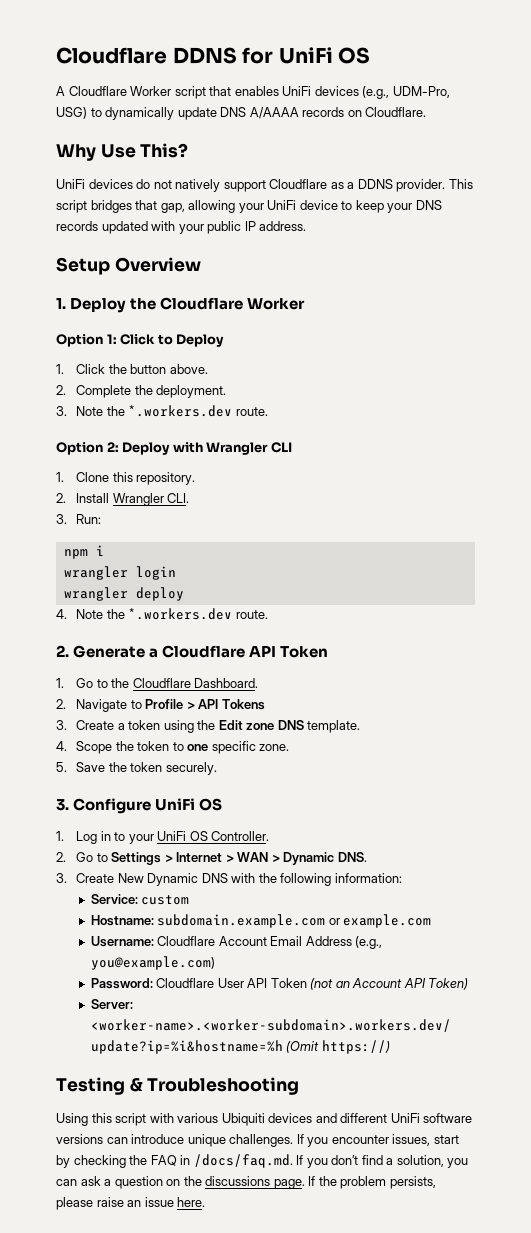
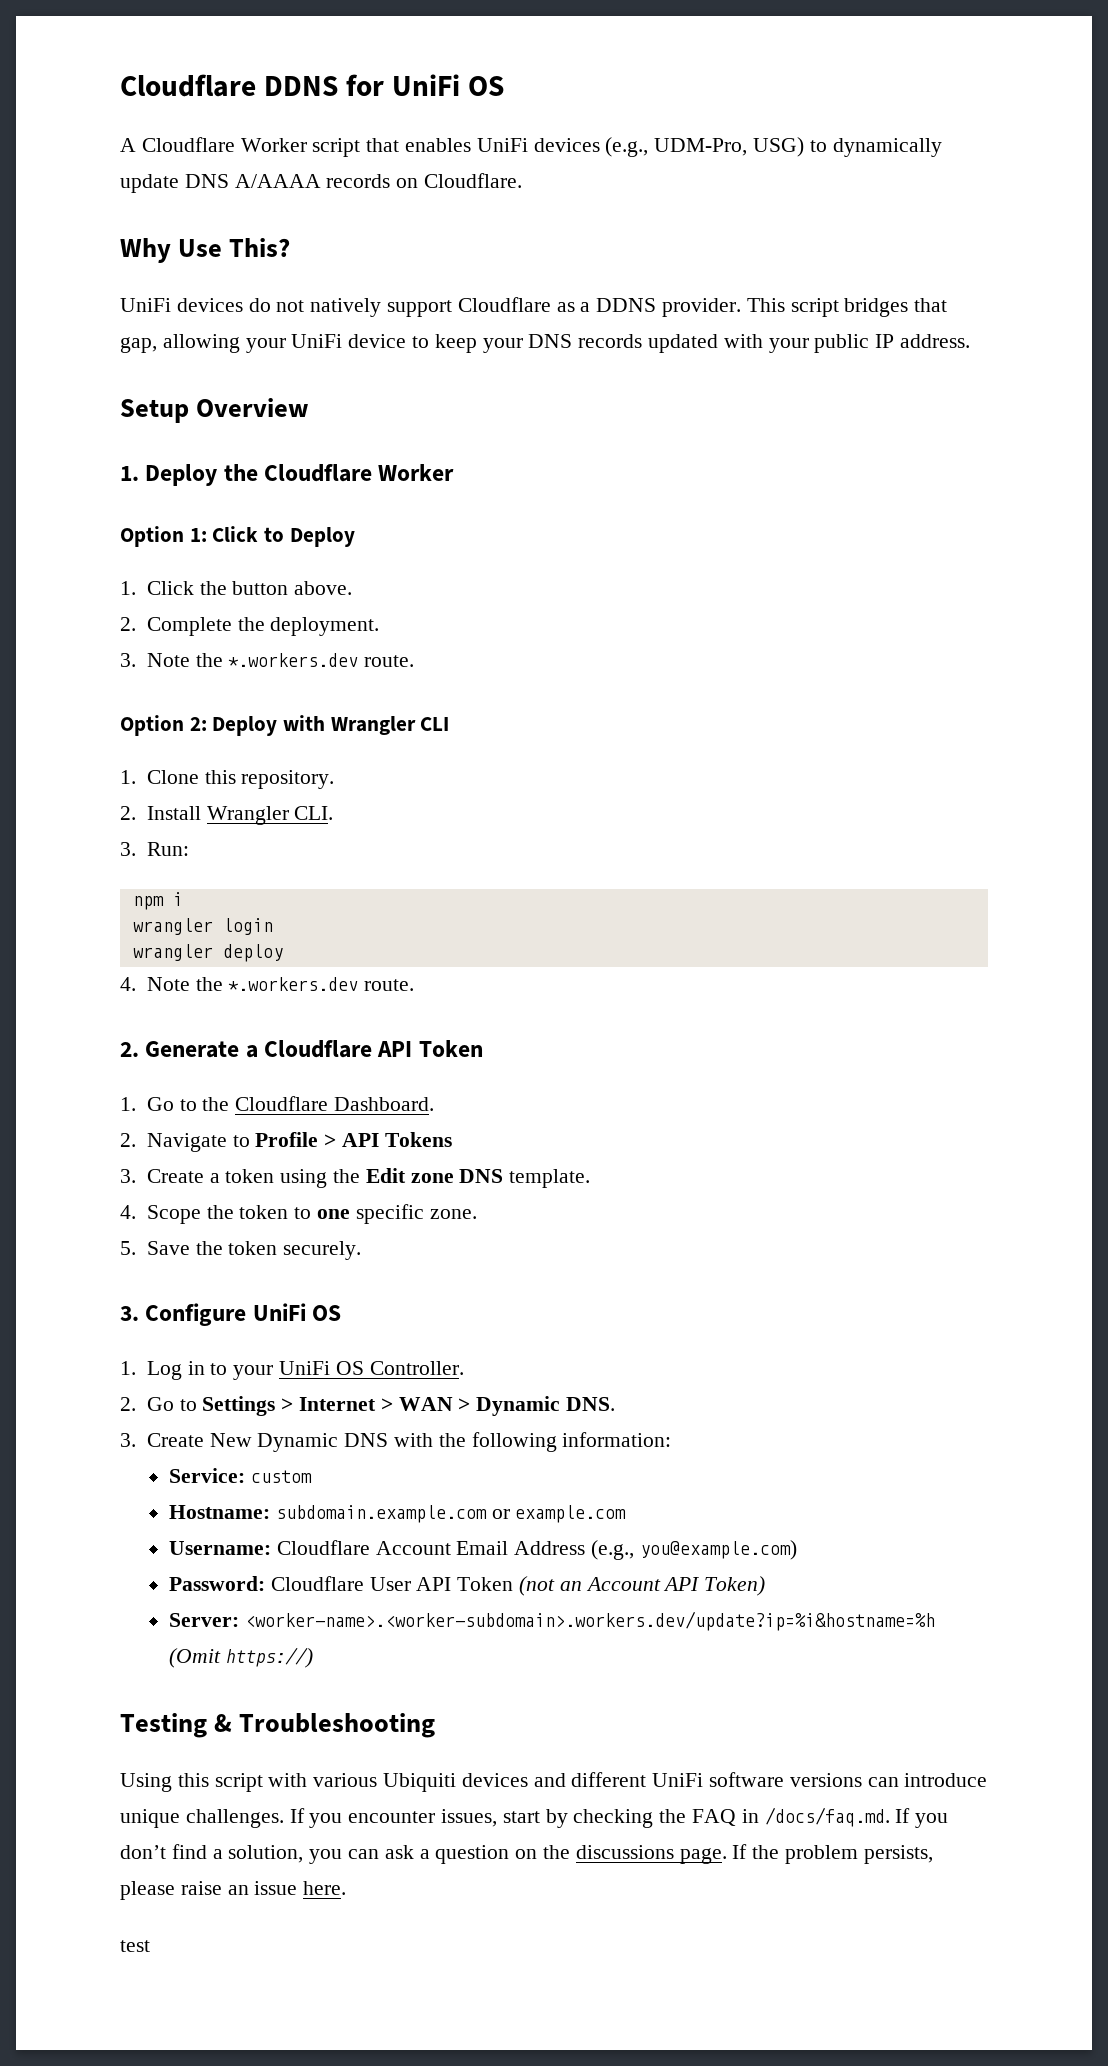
(206, 1202) none -> [120,1940,150,1952] // test

